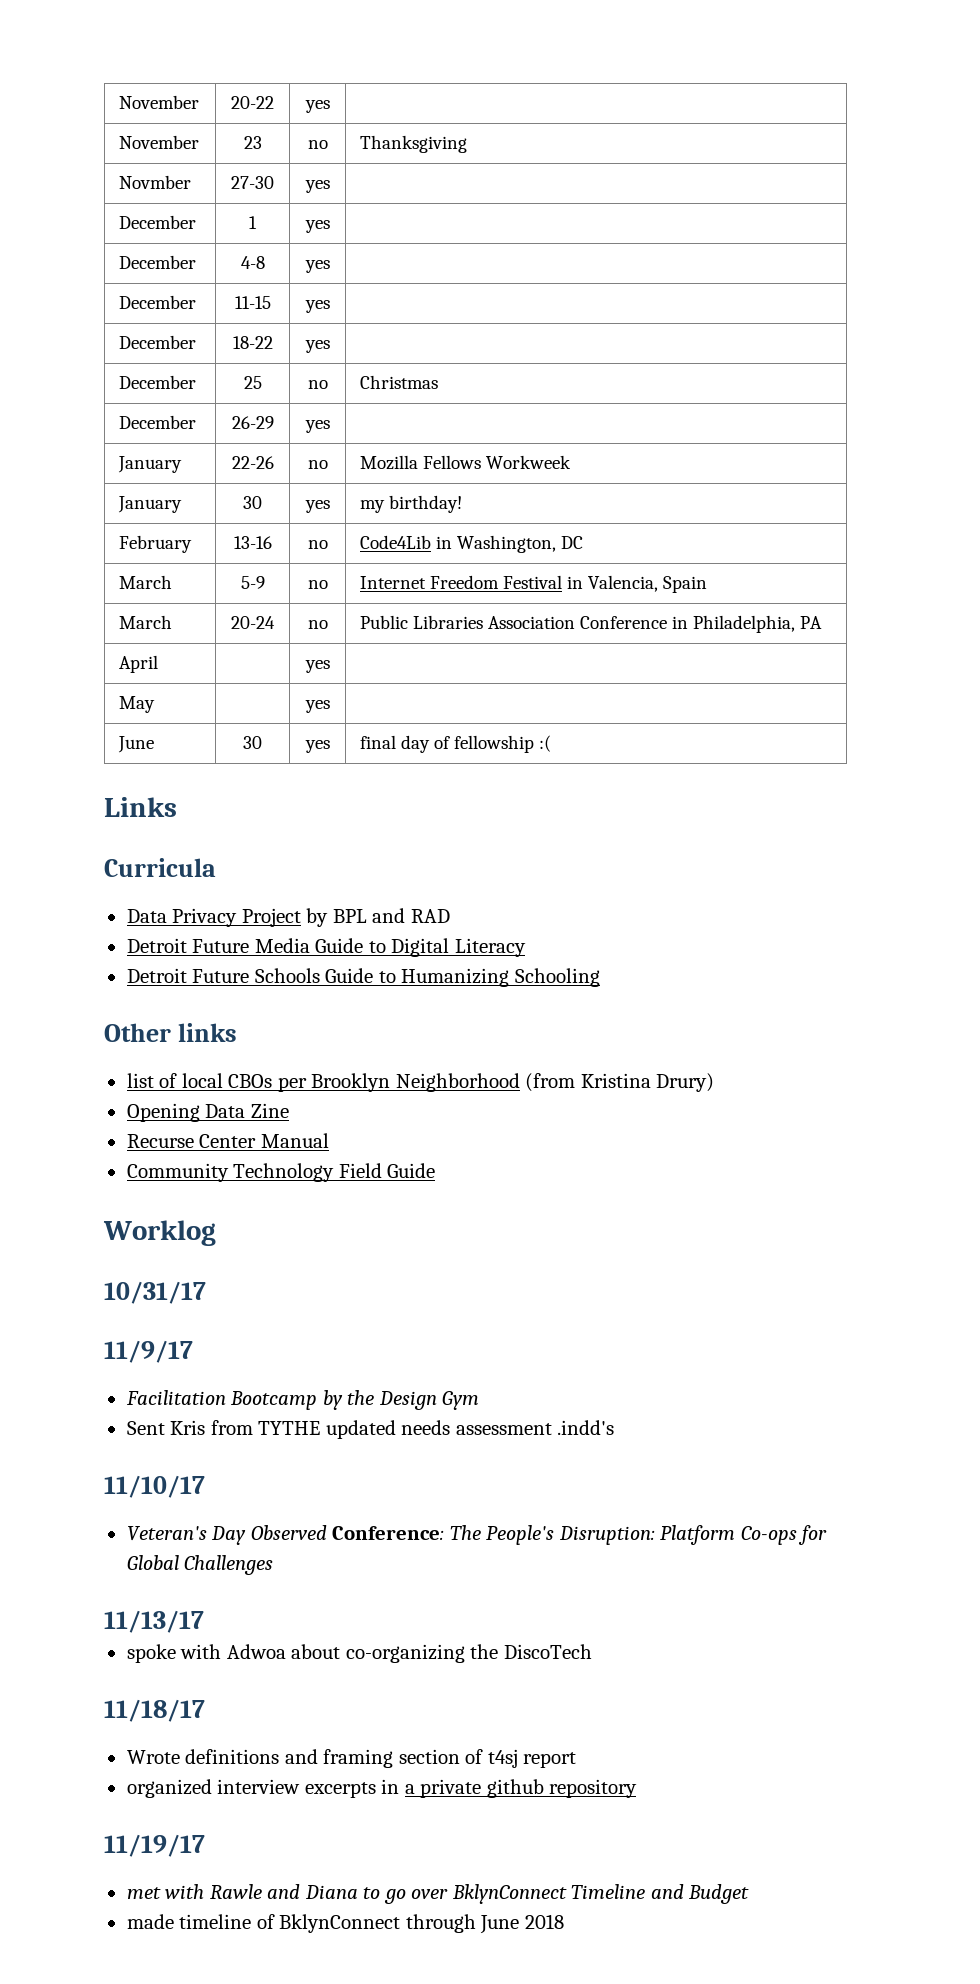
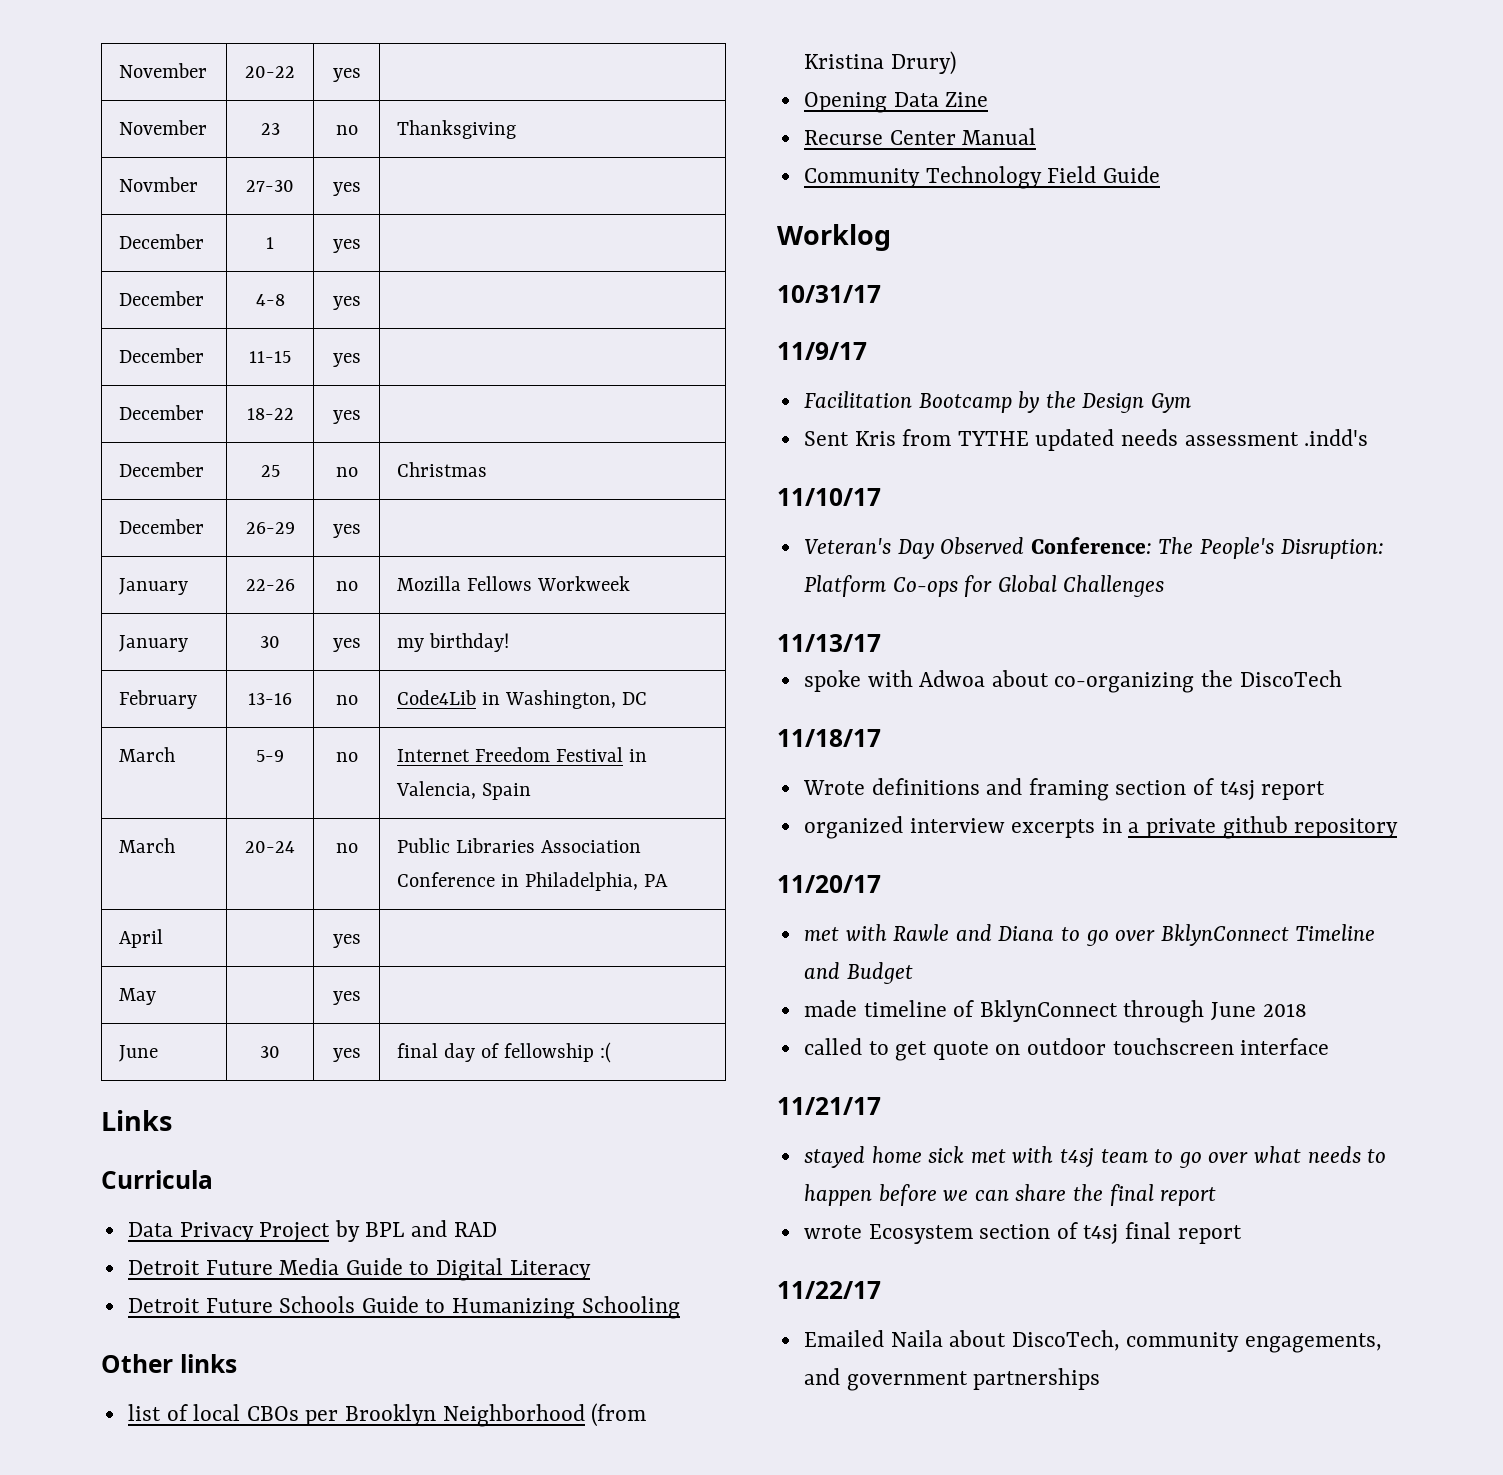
[104,1834,205,1857] 11/19/17 -> [777,875,881,893] 11/20/17
(564, 1921) none -> [803,1038,1330,1061] [777,1097,881,1115] [803,1146,1387,1168] [803,1184,1217,1206] [803,1222,1242,1244] [777,1281,881,1299] [803,1330,1383,1353] [803,1368,1101,1391] // called to get quote on outdoor touchscreen interface // 11/21/17 // stayed home sick met with t4sj team to go over what needs to happen before we can share the final report // wrote Ecosystem section of t4sj final report // 11/22/17 // Emailed Naila about DiscoTech, community engagements, and government partnerships

